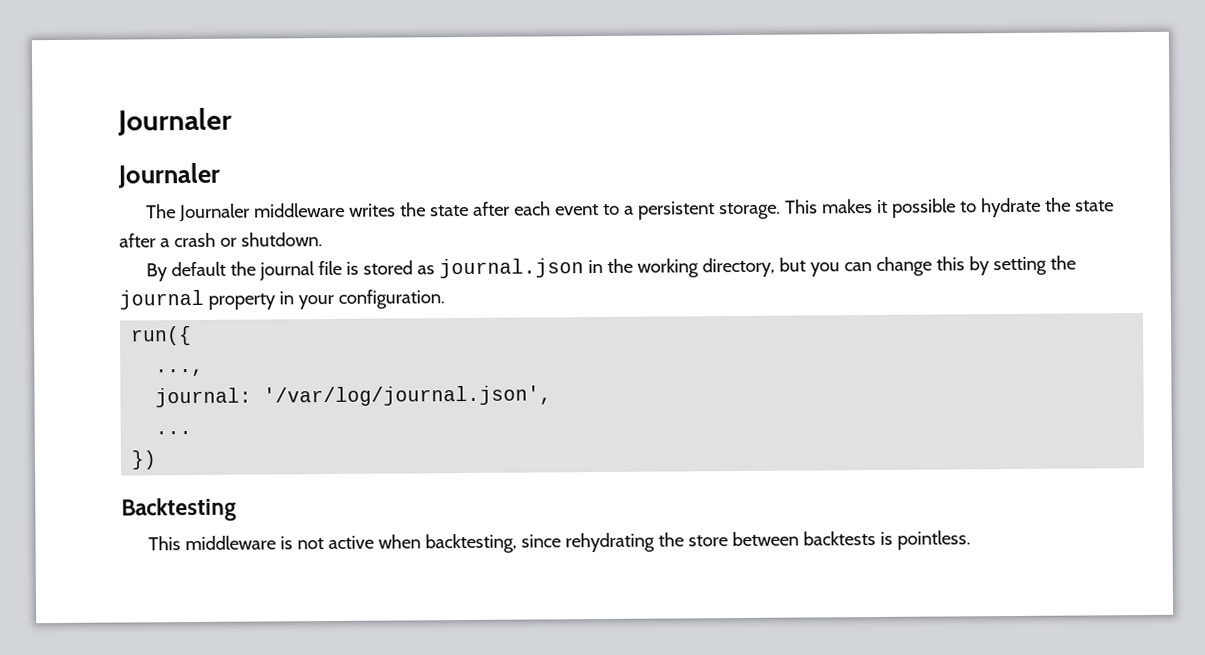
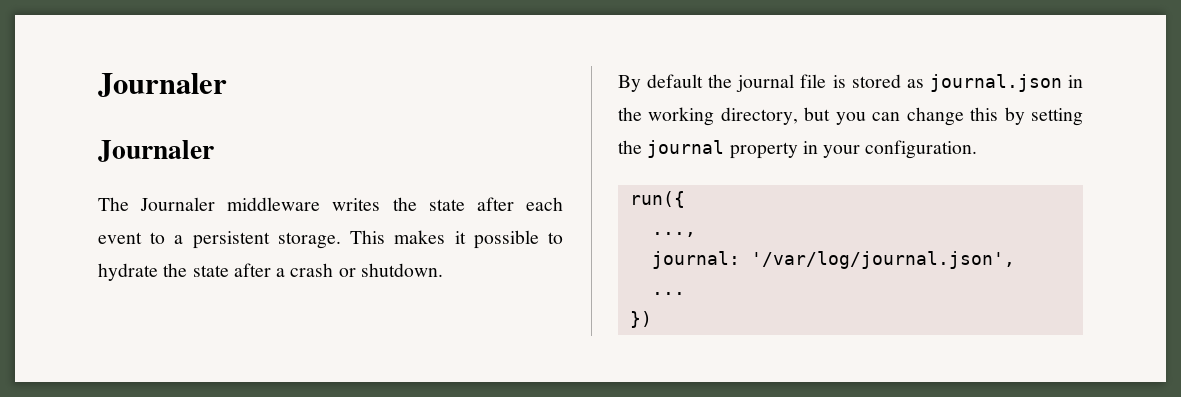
[121,497,237,522] [148,530,971,554] // Backtesting // This middleware is not active when backtesting, since rehydrating the store between backtests is pointless. -> (652, 319) none

